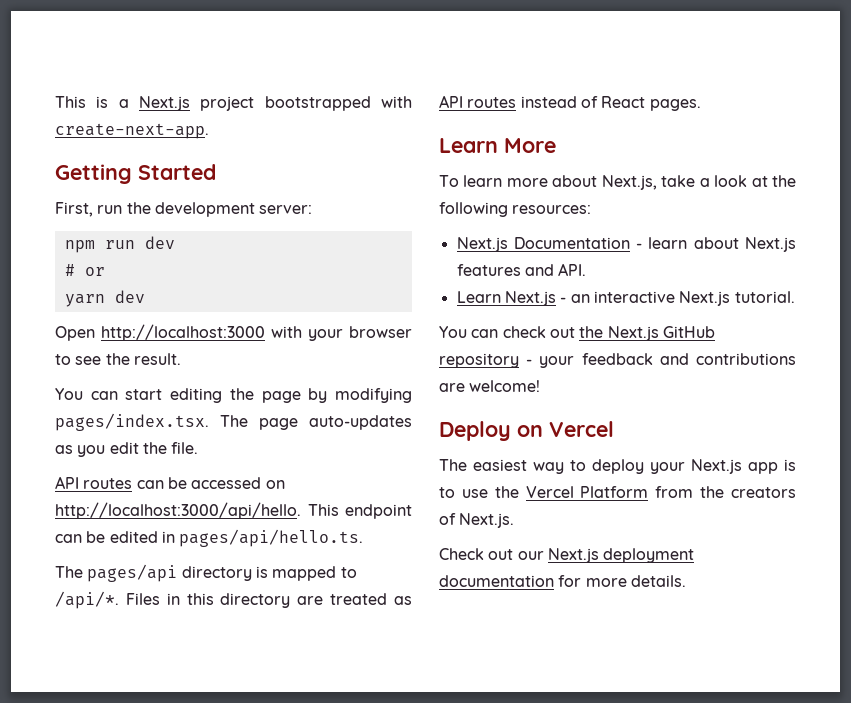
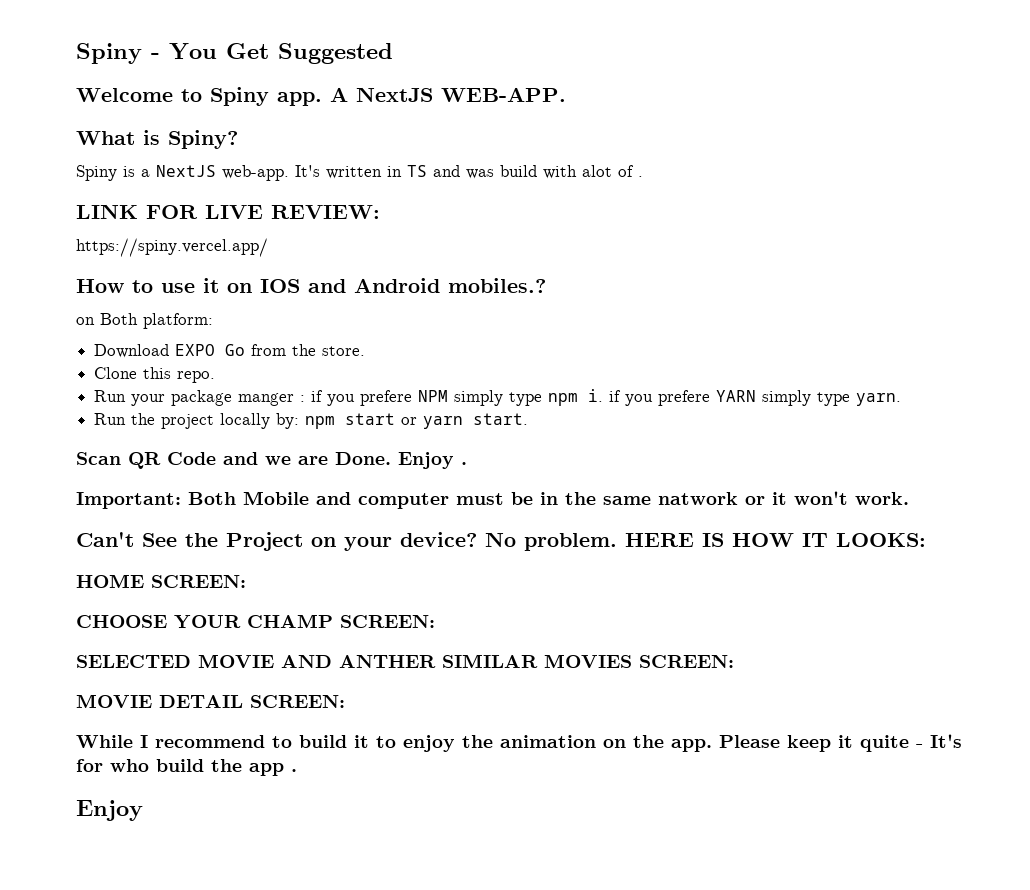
[55,96,412,111] [55,123,209,139] [55,164,216,184] [55,202,313,217] [64,236,175,253] [64,264,105,276] [64,290,145,307] [55,324,412,341] [55,353,181,365] [55,388,413,403] [55,413,412,431] [55,442,199,457] [55,476,285,489] [55,502,412,519] [55,529,364,547] [55,564,357,582] [55,591,412,609] [439,95,701,111] [439,138,556,153] [439,175,796,190] [439,202,592,217] [456,237,796,252] [456,263,587,276] [456,291,795,306] [439,326,715,341] [439,353,796,368] [439,380,541,392] [439,421,614,441] [439,459,796,474] [439,486,796,498] [439,513,515,528] [439,548,695,563] [439,575,686,587] This is a Next.js project bootstrapped with create-next-app. // Getting Started // First, run the development server: // npm run dev // # or // yarn dev // Open http://localhost:3000 with your browser to see the result. // You can start editing the page by modifying pages/index.tsx. The page auto-updates as you edit the file. // API routes can be accessed on http://localhost:3000/api/hello. This endpoint can be edited in pages/api/hello.ts. // The pages/api directory is mapped to /api/*. Files in this directory are treated as API routes instead of React pages. // Learn More // To learn more about Next.js, take a look at the following resources: // Next.js Documentation - learn about Next.js features and API. // Learn Next.js - an interactive Next.js tutorial. // You can check out the Next.js GitHub repository - your feedback and contributions are welcome! // Deploy on Vercel // The easiest way to deploy your Next.js app is to use the Vercel Platform from the creators of Next.js. // Check out our Next.js deployment documentation for more details. -> [76,43,393,64] [76,87,566,106] [76,130,238,149] [76,165,643,181] [76,204,380,219] [76,238,268,257] [76,278,546,293] [76,313,213,329] [94,344,366,358] [94,367,216,383] [94,389,902,406] [94,413,529,429] [76,452,467,469] [76,491,909,509] [76,532,926,551] [76,574,246,588] [76,614,435,629] [76,654,734,668] [76,694,345,708] [76,734,962,752] [76,759,297,776] [76,800,143,821] Spiny - You Get Suggested // Welcome to Spiny app. A NextJS WEB-APP. // What is Spiny? // Spiny is a NextJS web-app. It's written in TS and was build with alot of . // LINK FOR LIVE REVIEW: // https://spiny.vercel.app/ // How to use it on IOS and Android mobiles.? // on Both platform: // Download EXPO Go from the store. // Clone this repo. // Run your package manger : if you prefere NPM simply type npm i. if you prefere YARN simply type yarn. // Run the project locally by: npm start or yarn start. // Scan QR Code and we are Done. Enjoy . // Important: Both Mobile and computer must be in the same natwork or it won't work. // Can't See the Project on your device? No problem. HERE IS HOW IT LOOKS: // HOME SCREEN: // CHOOSE YOUR CHAMP SCREEN: // SELECTED MOVIE AND ANTHER SIMILAR MOVIES SCREEN: // MOVIE DETAIL SCREEN: // While I recommend to build it to enjoy the animation on the app. Please keep it quite - It's for who build the app . // Enjoy

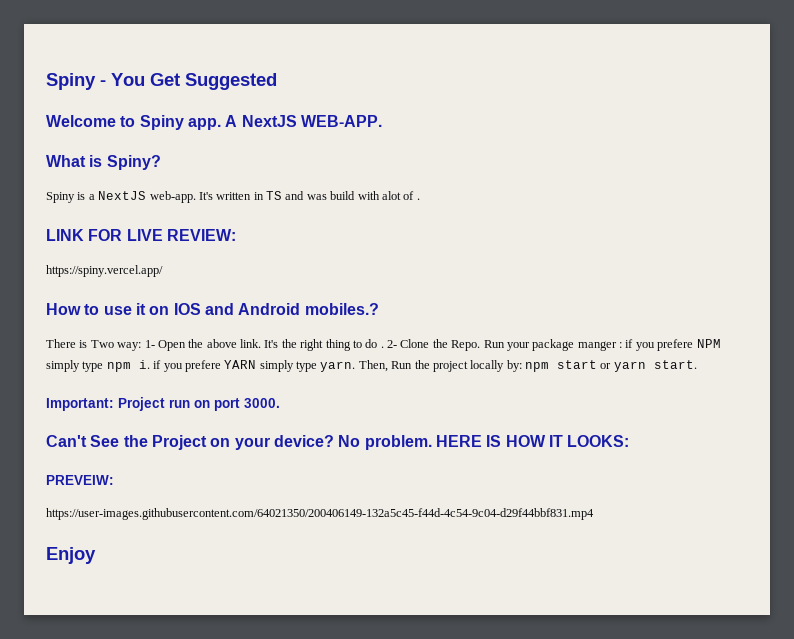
[76,313,213,329] [94,344,366,358] [94,367,216,383] on Both platform: // Download EXPO Go from the store. // Clone this repo. // -> [46,339,481,351] There is Two way: 1- Open the above link. It's the right thing to do . 2- Clone the Repo.
(902, 399) // -> [358,360,388,372] Then,
[76,452,467,469] [76,491,909,509] Scan QR Code and we are Done. Enjoy . // Important: Both Mobile and computer must be in the same natwork or it won't work. -> [46,397,280,411] Important: Project run on port 3000.
[76,574,246,588] [76,614,435,629] [76,654,734,668] [76,694,345,708] [76,734,962,752] [76,759,297,776] HOME SCREEN: // CHOOSE YOUR CHAMP SCREEN: // SELECTED MOVIE AND ANTHER SIMILAR MOVIES SCREEN: // MOVIE DETAIL SCREEN: // While I recommend to build it to enjoy the animation on the app. Please keep it quite - It's for who build the app . -> [46,475,114,485] [46,508,594,520] PREVEIW: // https://user-images.githubusercontent.com/64021350/200406149-132a5c45-f44d-4c54-9c04-d29f44bbf831.mp4

